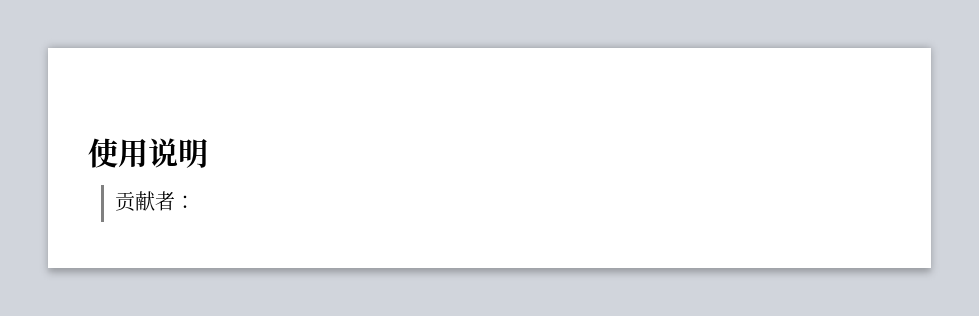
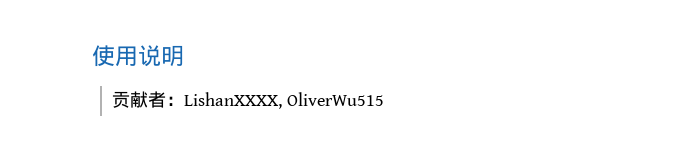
(195, 202) none -> [184,92,384,109] LishanXXXX, OliverWu515

